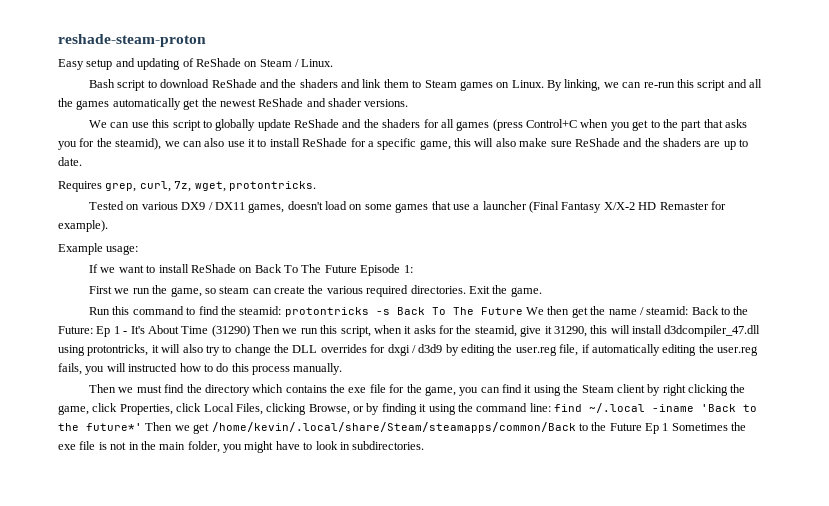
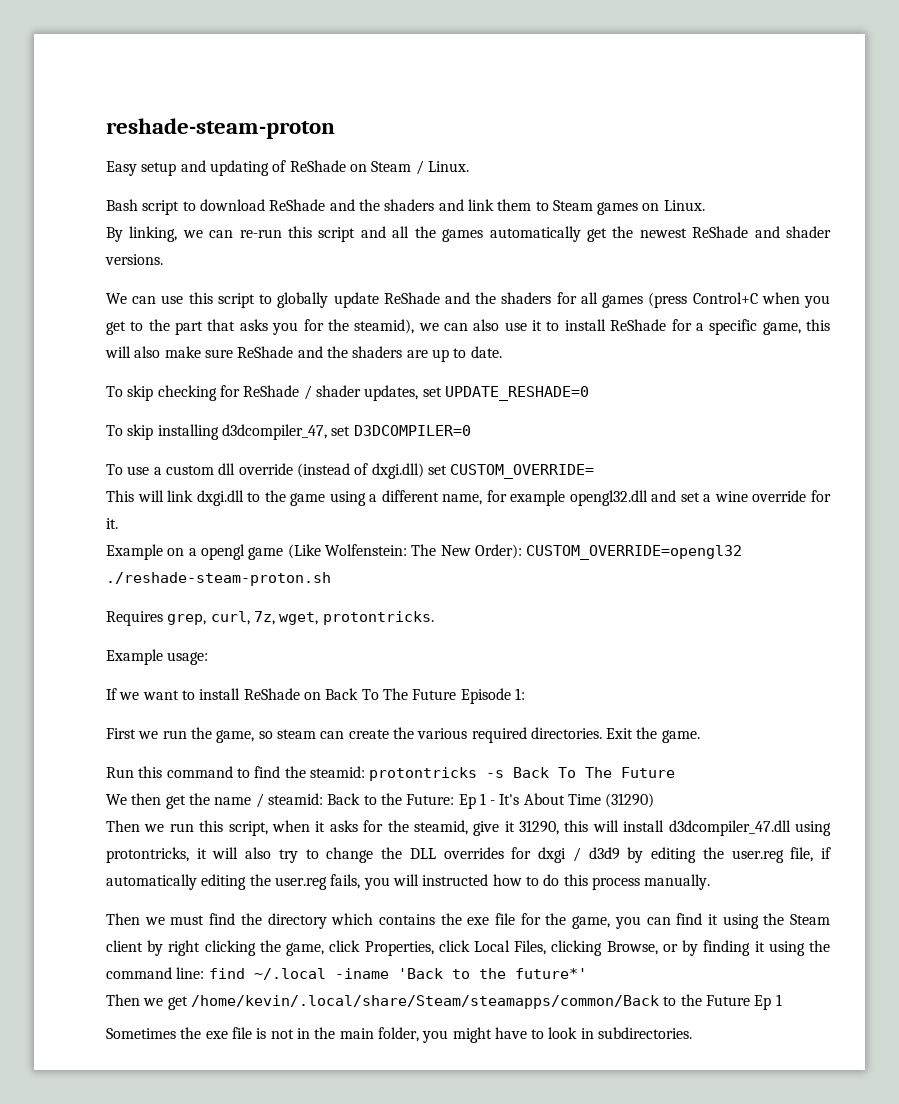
(544, 84) none -> (705, 205) //
(82, 161) none -> [106,385,589,401] [106,424,471,440] [106,463,595,479] [106,490,831,506] [106,518,118,529] [106,544,743,560] [106,572,331,586] // To skip checking for ReShade / shader updates, set UPDATE_RESHADE=0 // To skip installing d3dcompiler_47, set D3DCOMPILER=0 // To use a custom dll override (instead of dxgi.dll) set CUSTOM_OVERRIDE= // This will link dxgi.dll to the game using a different name, for example opengl32.dll and set a wine override for it. // Example on a opengl game (Like Wolfenstein: The New Order): CUSTOM_OVERRIDE=opengl32 ./reshade-steam-proton.sh
[89,201,726,213] [58,220,108,232] // Tested on various DX9 / DX11 games, doesn't load on some games that use a launcher (Final Fantasy X/X-2 HD Remaster for example). -> (434, 618) none
(523, 311) none -> (676, 772) //
(250, 331) none -> (655, 800) //
(142, 427) none -> (587, 973) //
(669, 427) none -> (782, 1000) //

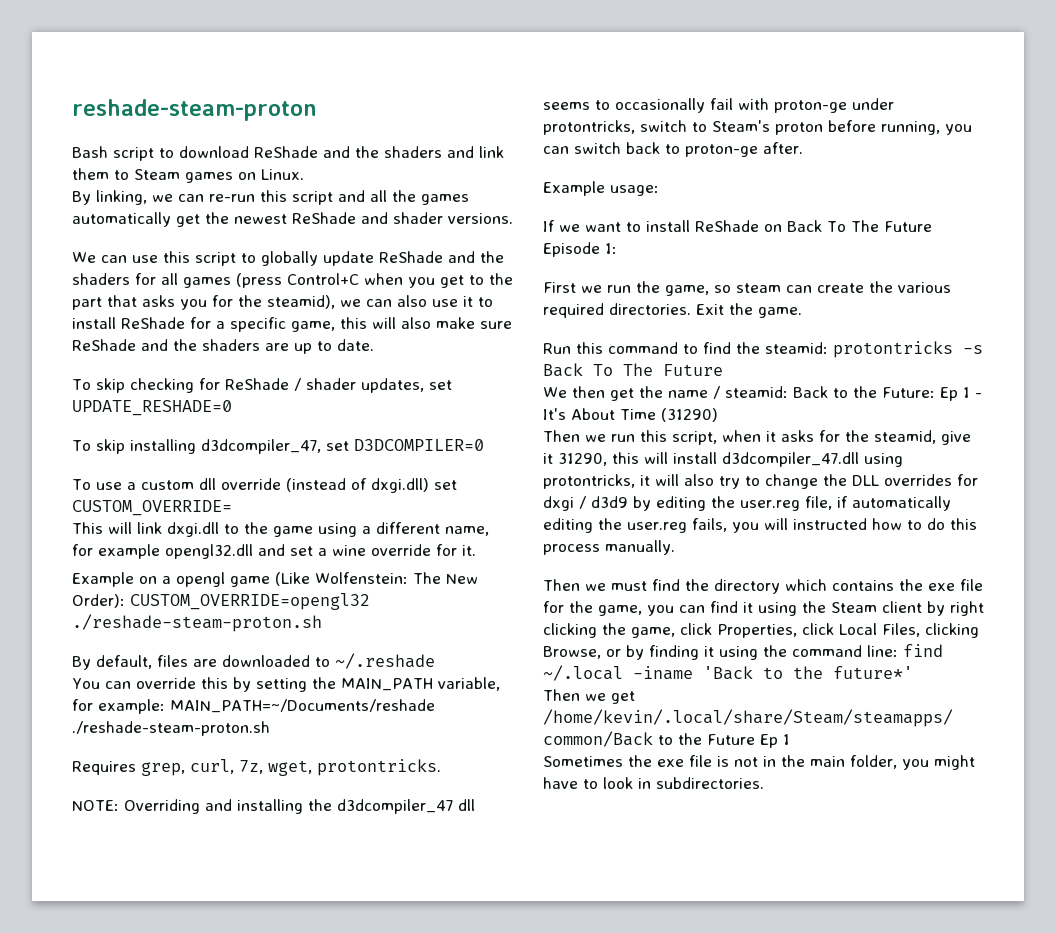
[106,160,469,176] // Easy setup and updating of ReShade on Steam / Linux. -> (317, 110) none
(331, 579) none -> [72,653,435,670] [72,677,500,692] [72,699,435,714] [72,721,270,736] // By default, files are downloaded to ~/.reshade // You can override this by setting the MAIN_PATH variable, for example: MAIN_PATH=~/Documents/reshade ./reshade-steam-proton.sh
(434, 618) none -> [72,799,475,814] [543,98,894,113] [543,120,972,135] [543,142,803,157] // NOTE: Overriding and installing the d3dcompiler_47 dll seems to occasionally fail with proton-ge under protontricks, switch to Steam's proton before running, you can switch back to proton-ge after.

